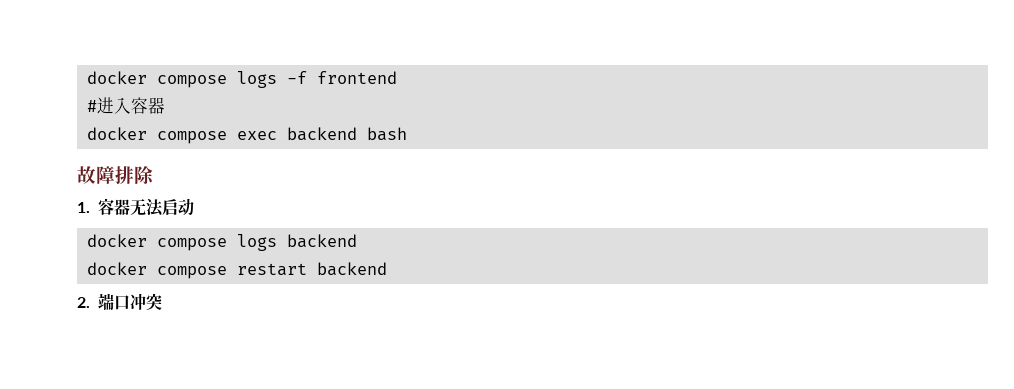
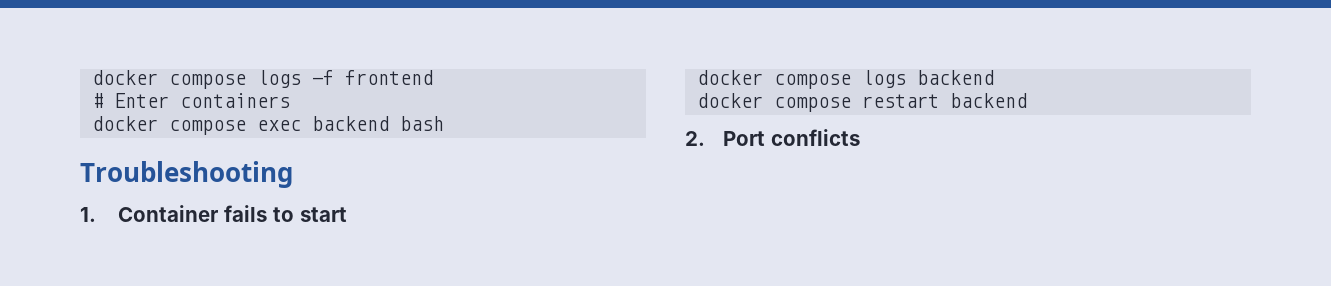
[96,97,165,114] 进入容器 -> [114,93,291,108] Enter containers
[77,166,154,185] 故障排除 -> [80,161,293,188] Troubleshooting
[98,198,194,217] 容器无法启动 -> [117,205,347,222] Container fails to start
[98,293,162,310] 端口冲突 -> [722,129,860,146] Port conflicts

